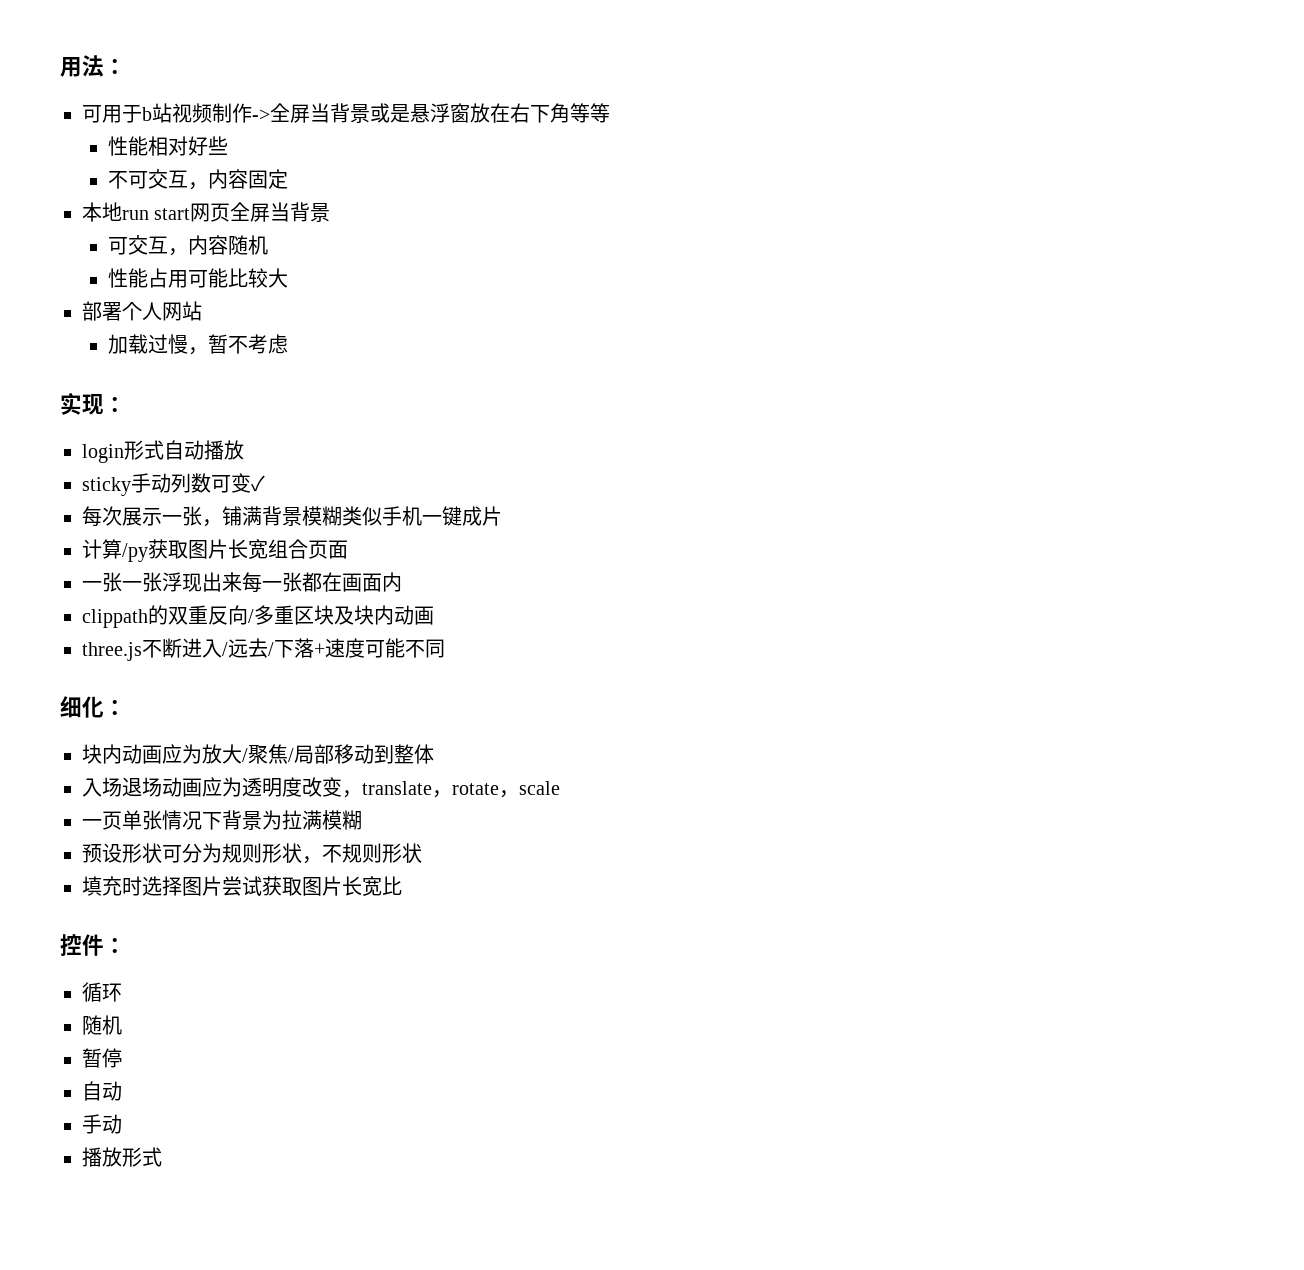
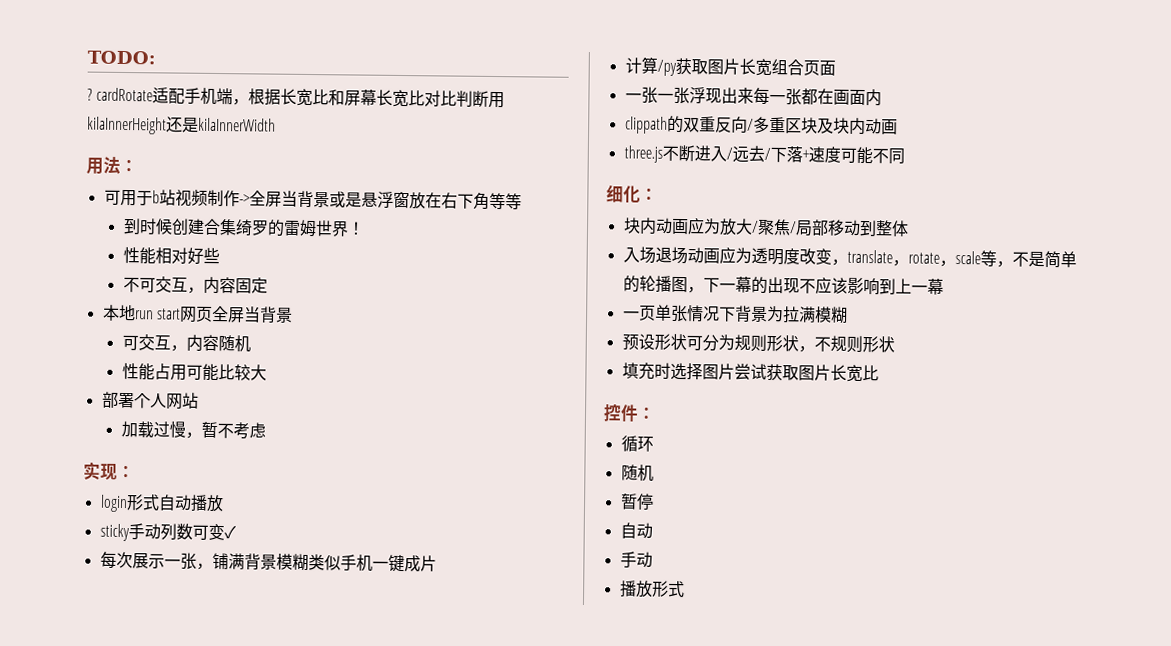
(60, 67) none -> [87,50,156,65] [87,87,506,109] [87,116,276,135] TODO: // ? cardRotate适配手机端，根据长宽比和屏幕长宽比对比判断用kilaInnerHeight还是kilaInnerWidth //
(610, 113) none -> [122,217,365,238] // 到时候创建合集绮罗的雷姆世界！
(560, 788) none -> [979,250,1077,269] [622,275,944,296] 等，不是简单的轮播图，下一幕的出现不应该影响到上一幕

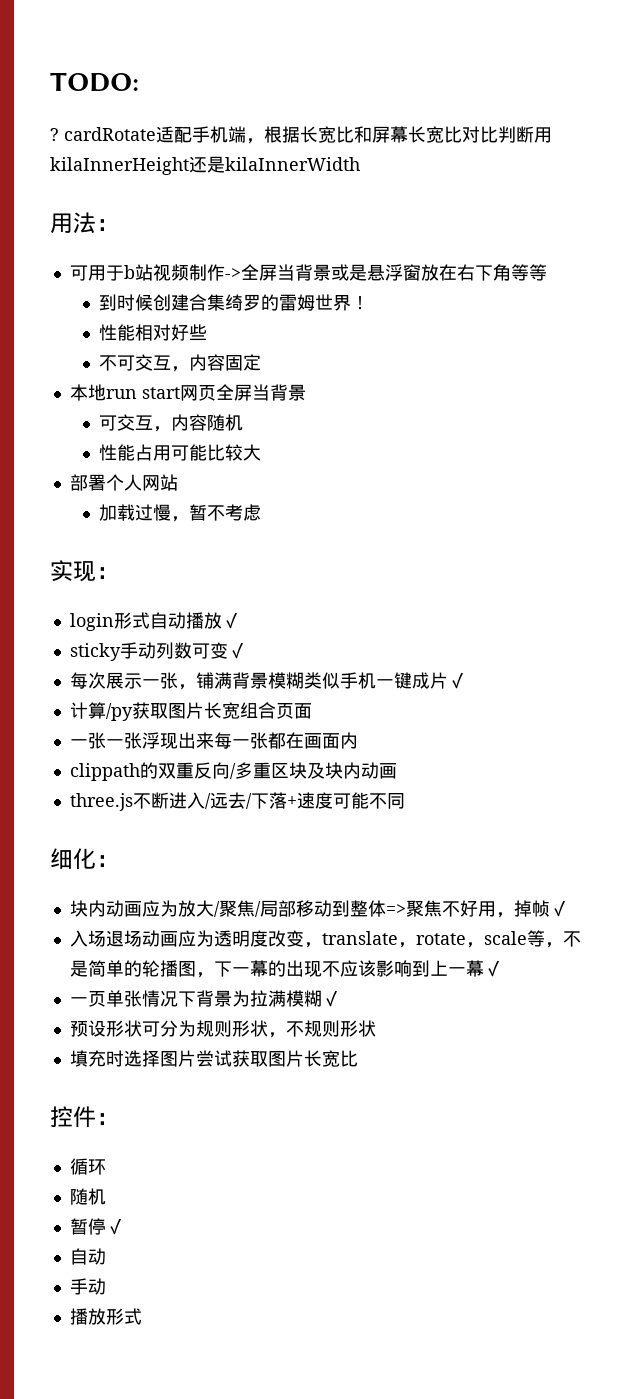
(224, 503) none -> [221,612,240,629] ✓
(437, 563) none -> [447,672,466,689] ✓
(909, 228) none -> [385,900,568,918] =>聚焦不好用，掉帧✓
(944, 286) none -> [483,960,502,977] ✓
(848, 315) none -> [321,990,340,1007] ✓
(654, 501) none -> [105,1218,124,1235] ✓

